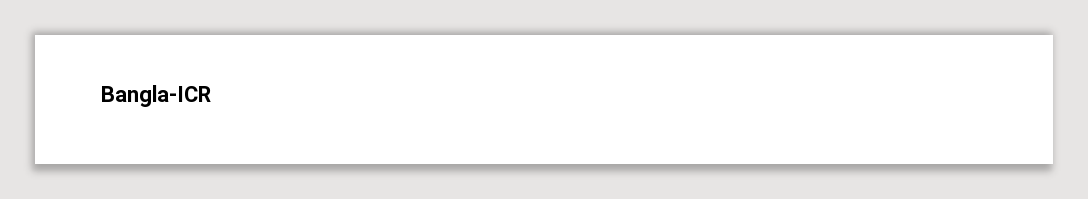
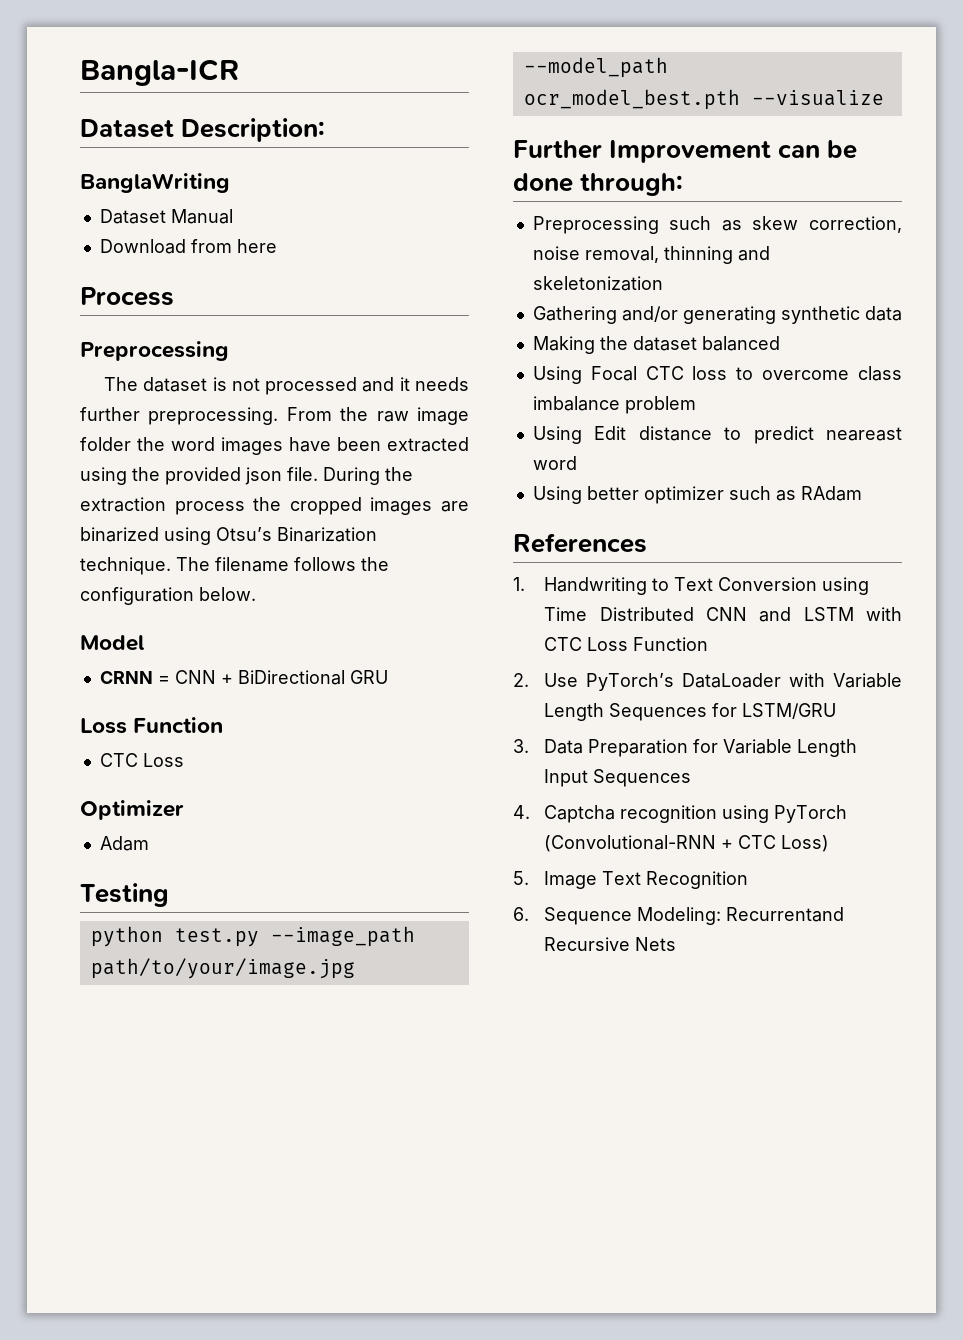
(211, 96) none -> [80,118,326,142] [80,173,230,193] [99,209,233,224] [99,239,277,254] [80,287,174,306] [80,341,229,361] [103,377,469,395] [80,407,469,425] [80,437,469,455] [80,467,413,485] [80,497,469,515] [80,527,377,545] [80,557,389,575] [80,587,256,605] [80,635,144,651] [99,670,388,685] [80,717,224,734] [99,753,184,767] [80,800,184,820] [99,836,149,851] [80,883,169,907] [90,926,415,947] [90,958,355,979] [523,57,668,78] [523,89,884,110] [513,140,858,163] [513,173,684,196] [532,216,902,234] [532,246,770,264] [532,276,663,291] [532,306,902,324] [532,336,780,354] [532,366,902,384] [532,396,696,414] [532,426,902,444] [532,456,577,470] [532,486,862,504] [513,533,647,553] [513,577,870,595] [544,607,902,622] [544,637,709,651] [513,673,902,691] [544,703,837,721] [513,739,858,757] [544,769,692,787] [513,805,848,823] [544,835,830,852] [513,871,749,889] [513,907,845,925] [544,937,677,951] // Dataset Description: // BanglaWriting // Dataset Manual // Download from here // Process // Preprocessing // The dataset is not processed and it needs further preprocessing. From the raw image folder the word images have been extracted using the provided json file. During the extraction process the cropped images are binarized using Otsu’s Binarization technique. The filename follows the configuration below. // Model // CRNN = CNN + BiDirectional GRU // Loss Function // CTC Loss // Optimizer // Adam // Testing // python test.py --image_path path/to/your/image.jpg --model_path ocr_model_best.pth --visualize // Further Improvement can be done through: // Preprocessing such as skew correction, noise removal, thinning and skeletonization // Gathering and/or generating synthetic data // Making the dataset balanced // Using Focal CTC loss to overcome class imbalance problem // Using Edit distance to predict neareast word // Using better optimizer such as RAdam // References // 1. Handwriting to Text Conversion using Time Distributed CNN and LSTM with CTC Loss Function // 2. Use PyTorch’s DataLoader with Variable Length Sequences for LSTM/GRU // 3. Data Preparation for Variable Length Input Sequences // 4. Captcha recognition using PyTorch (Convolutional-RNN + CTC Loss) // 5. Image Text Recognition // 6. Sequence Modeling: Recurrentand Recursive Nets

